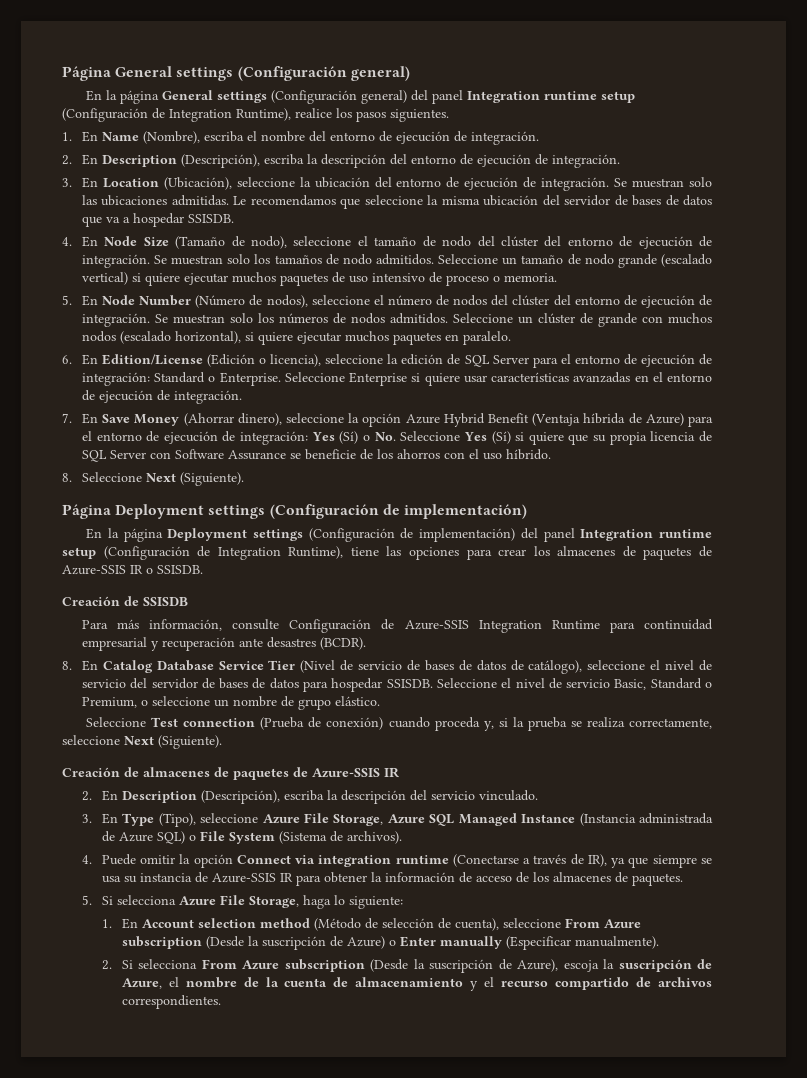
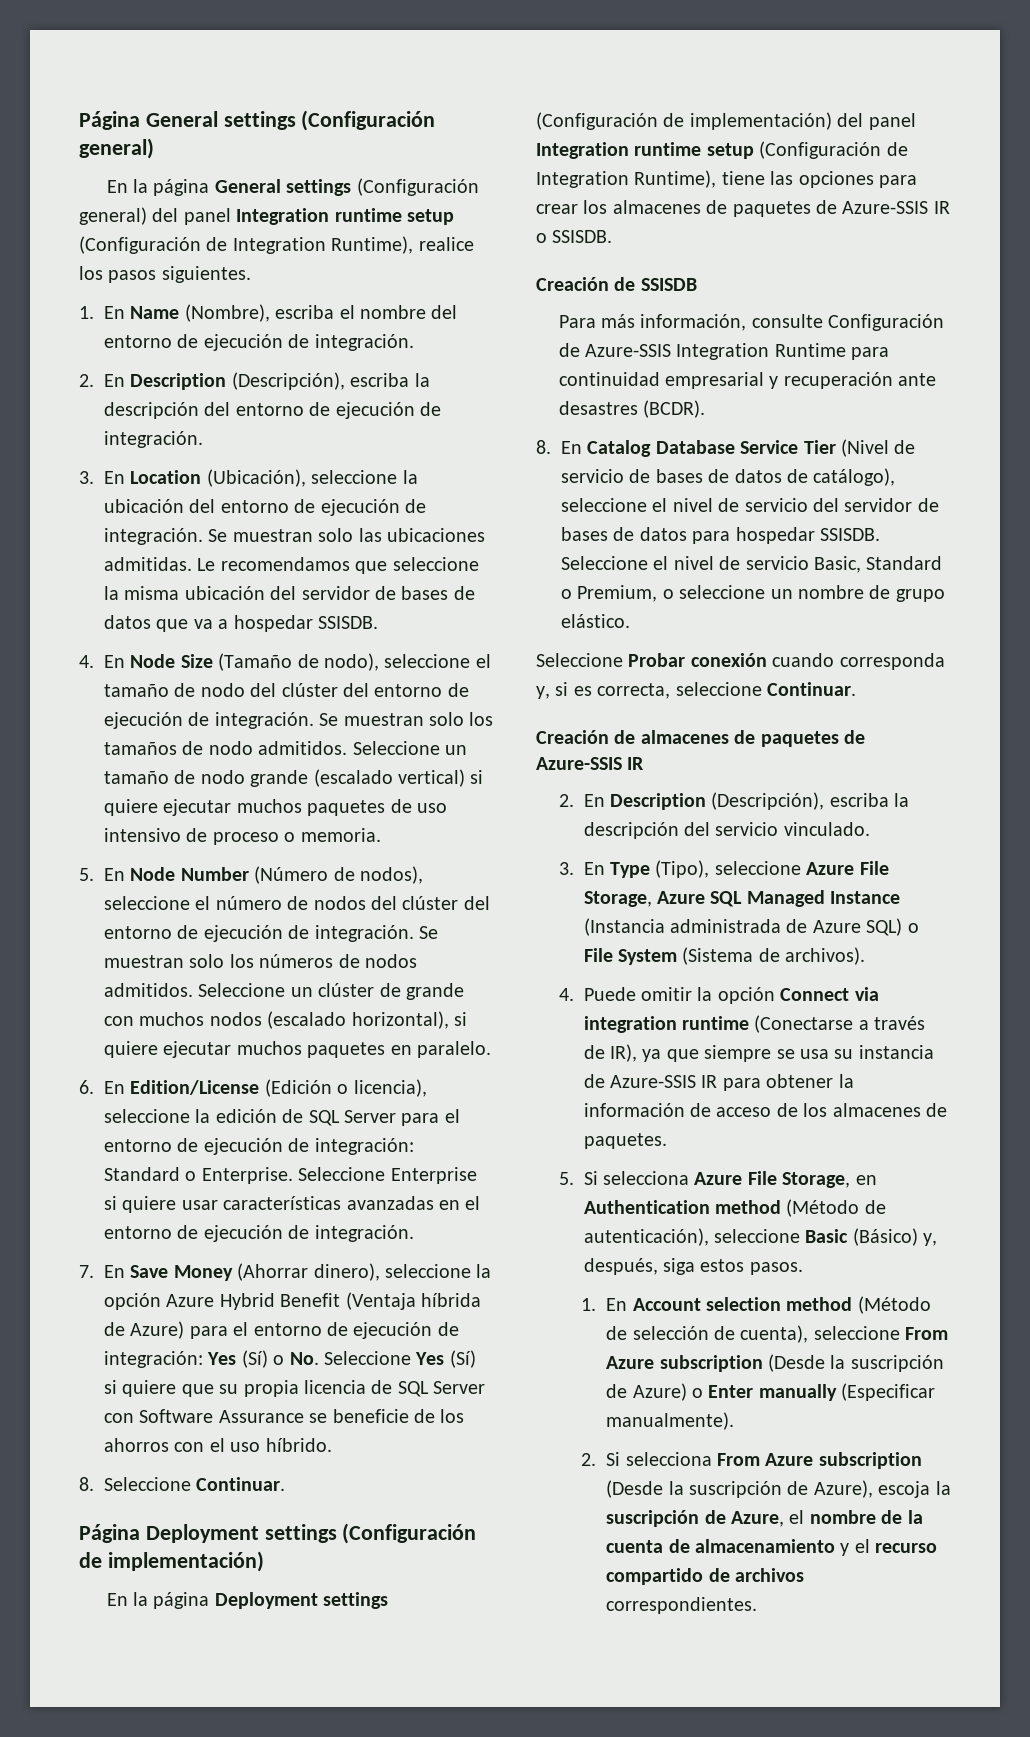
[145,472,244,486] Next (Siguiente). -> [196,1477,286,1491] Continuar.
[151,717,712,731] [62,735,222,749] Test connection (Prueba de conexión) cuando proceda y, si la prueba se realiza correctamente, seleccione Next (Siguiente). -> [628,653,945,670] [536,682,856,699] Probar conexión cuando corresponda y, si es correcta, seleccione Continuar.
[302,895,403,909] haga lo siguiente: -> [855,1175,877,1185] [583,1199,886,1217] [583,1228,938,1246] [583,1258,803,1275] en Authentication method (Método de autenticación), seleccione Basic (Básico) y, después, siga estos pasos.

